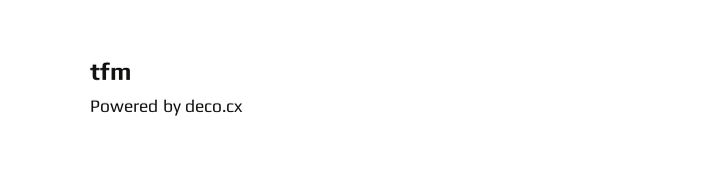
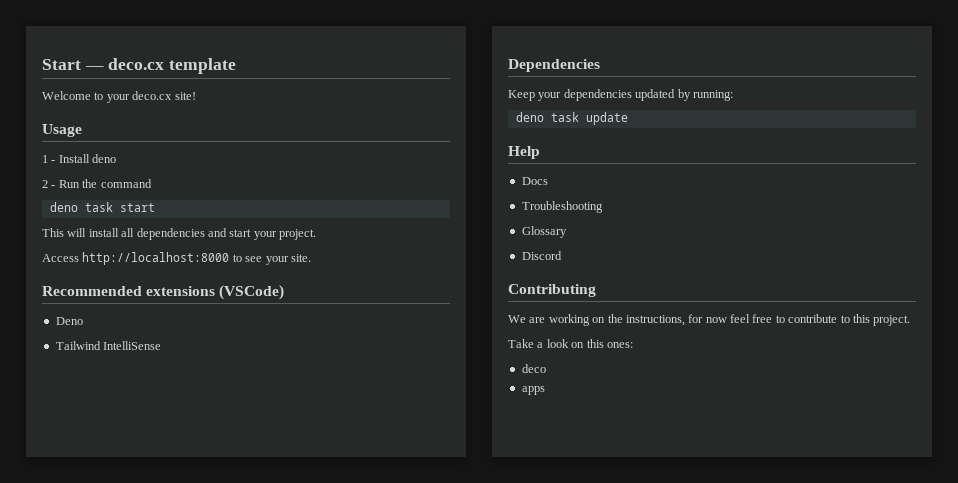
[90,61,132,81] [89,98,244,116] tfm // Powered by deco.cx -> [42,58,237,74] [42,91,196,103] [42,124,82,137] [42,154,117,163] [42,179,152,188] [49,202,155,212] [42,228,316,240] [42,252,311,265] [42,285,285,300] [55,317,83,325] [55,341,162,350] [508,59,600,72] [508,89,733,101] [515,112,628,125] [508,146,540,159] [521,177,548,185] [521,201,603,213] [521,226,567,238] [521,251,562,260] [508,284,596,297] [508,314,911,326] [508,339,633,348] [521,364,546,373] [521,386,545,395] Start — deco.cx template // Welcome to your deco.cx site! // Usage // 1 - Install deno // 2 - Run the command // deno task start // This will install all dependencies and start your project. // Access http://localhost:8000 to see your site. // Recommended extensions (VSCode) // Deno // Tailwind IntelliSense // Dependencies // Keep your dependencies updated by running: // deno task update // Help // Docs // Troubleshooting // Glossary // Discord // Contributing // We are working on the instructions, for now feel free to contribute to this project. // Take a look on this ones: // deco // apps

